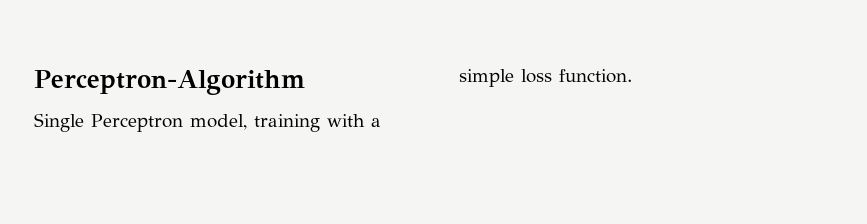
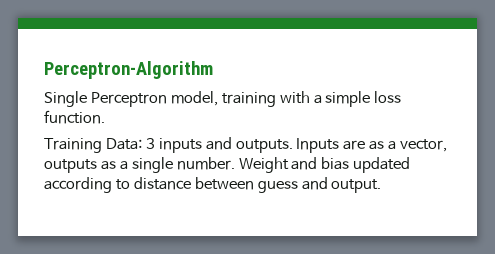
(632, 76) none -> [44,137,448,153] [44,157,411,173] [44,177,382,193] // Training Data: 3 inputs and outputs. Inputs are as a vector, outputs as a single number. Weight and bias updated according to distance between guess and output.

